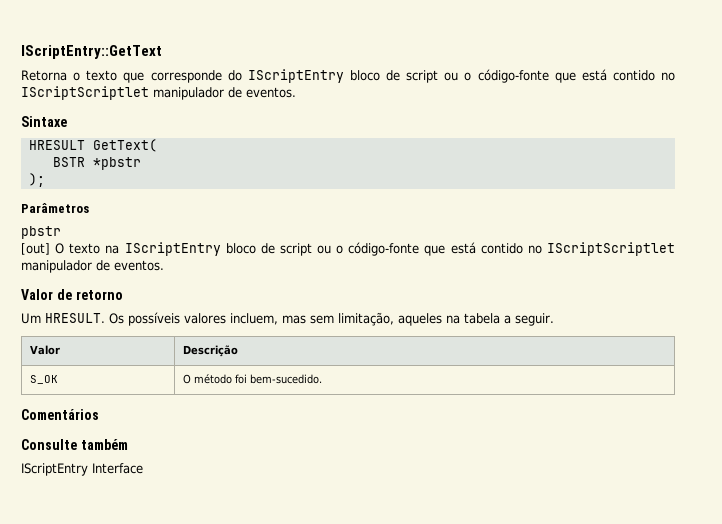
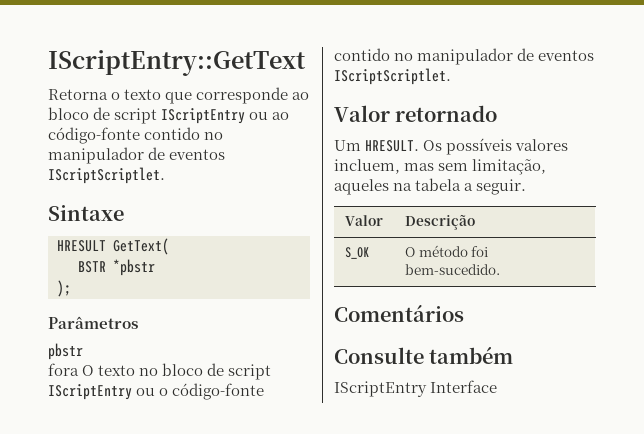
[227,69,675,83] [21,86,296,100] do IScriptEntry bloco de script ou o código-fonte que está contido no IScriptScriptlet manipulador de eventos. -> [292,92,310,100] [48,107,290,124] [48,127,224,144] [48,147,226,164] [48,167,165,184] ao bloco de script IScriptEntry ou ao código-fonte contido no manipulador de eventos IScriptScriptlet.
[21,243,50,255] [out] -> [48,363,79,376] fora
[105,242,675,256] [21,260,164,273] [21,289,123,300] na IScriptEntry bloco de script ou o código-fonte que está contido no IScriptScriptlet manipulador de eventos. // Valor de retorno -> [139,363,272,380] [48,383,265,400] [334,48,595,65] [334,68,451,85] [334,105,498,122] no bloco de script IScriptEntry ou o código-fonte contido no manipulador de eventos IScriptScriptlet. // Valor retornado

